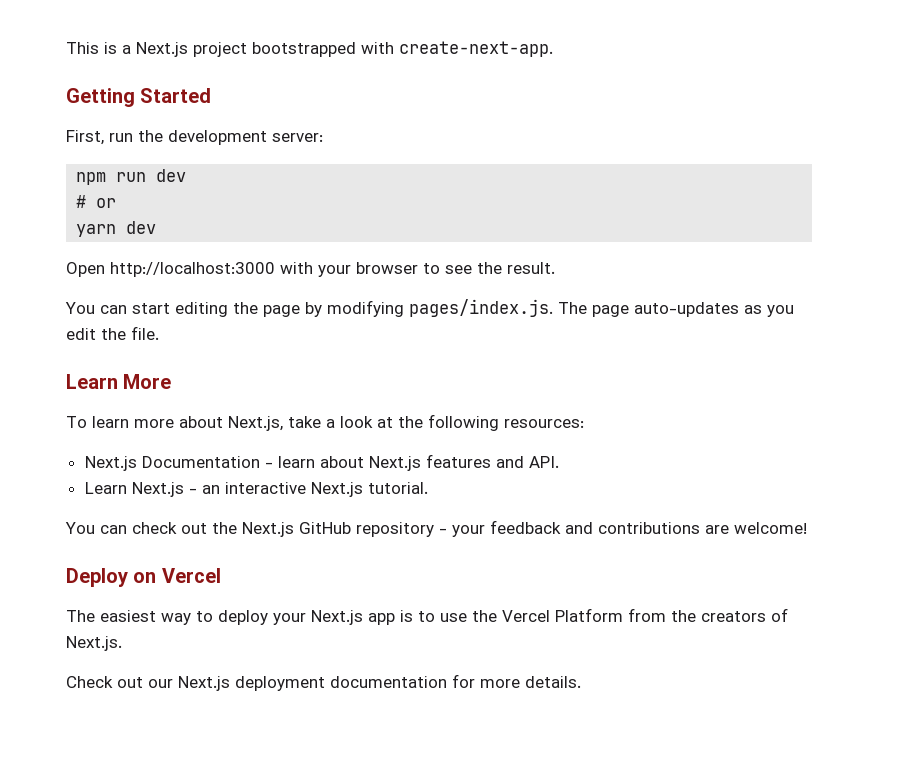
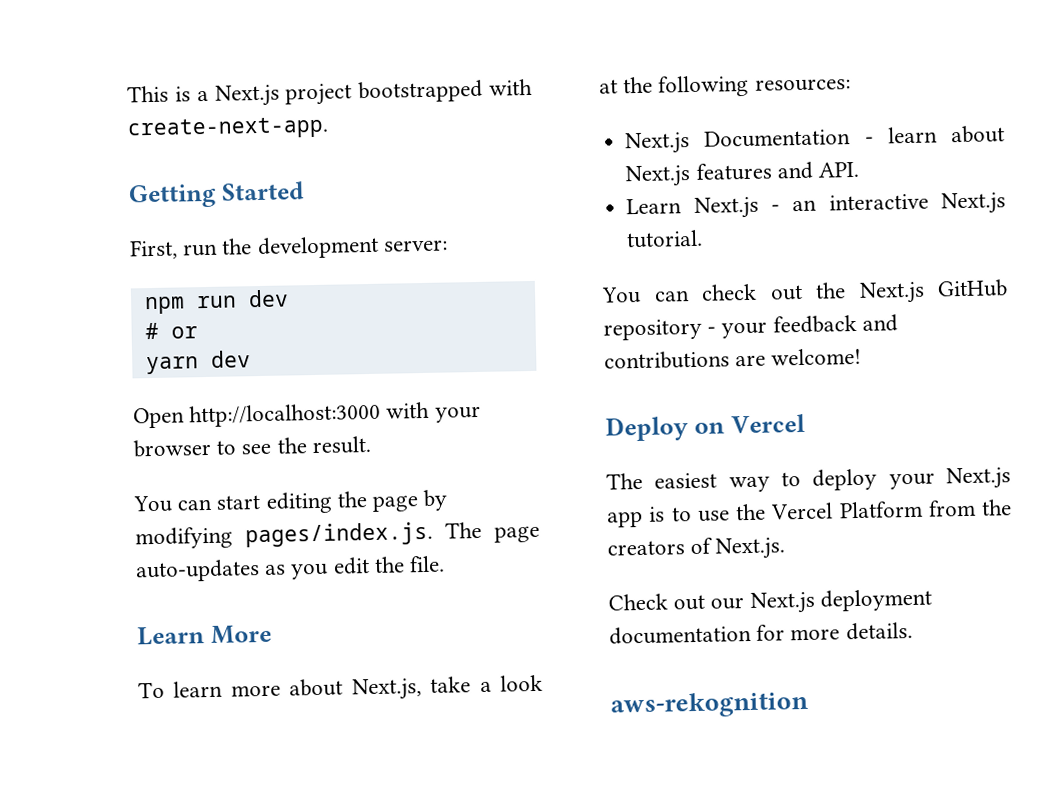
(581, 682) none -> [610,690,809,719] // aws-rekognition

